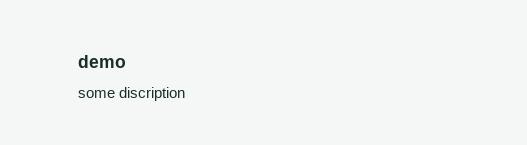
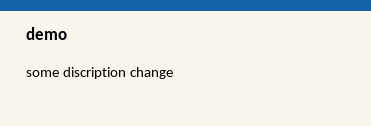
(186, 94) none -> [129,67,173,79] change

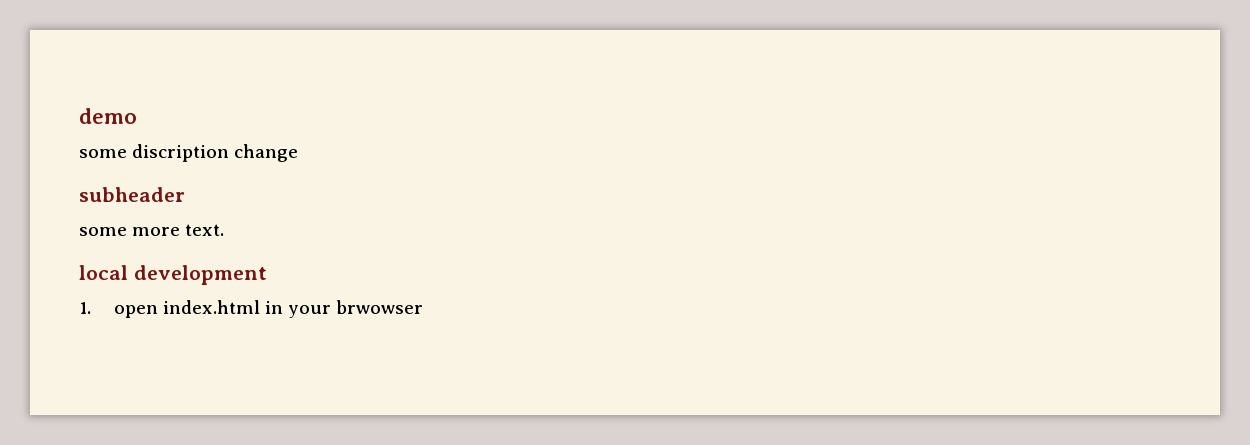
(173, 73) none -> [79,187,185,202] [79,224,225,236] [79,265,267,285] [79,300,424,318] // subheader // some more text. // local development // 1. open index.html in your brwowser

